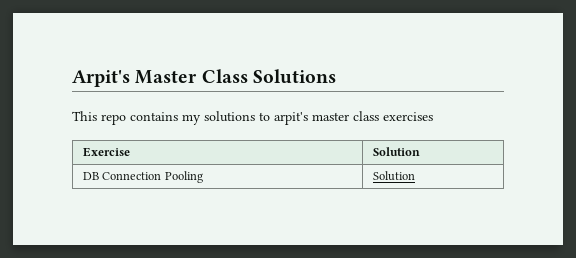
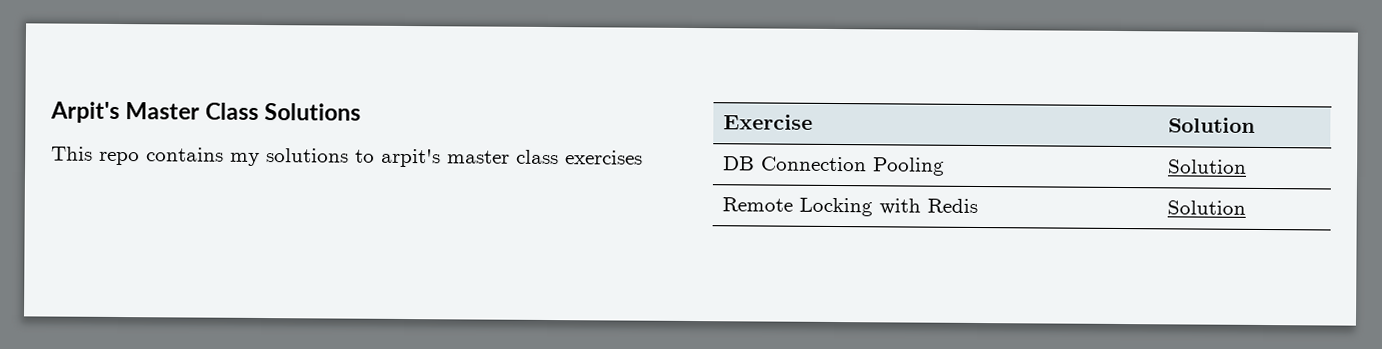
(415, 176) none -> [721,197,978,217] [1166,200,1246,215] // Remote Locking with Redis | Solution

